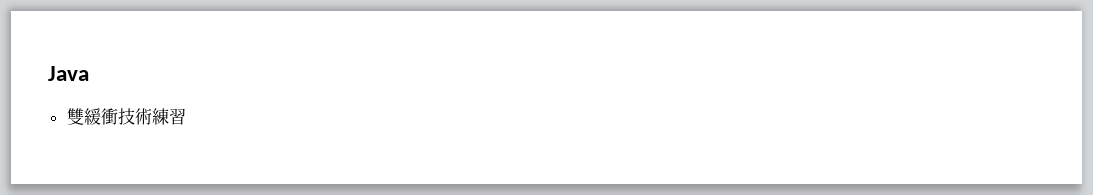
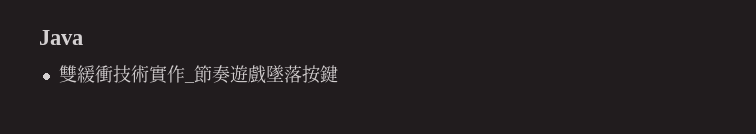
[151,108,186,125] 練習 -> [148,65,338,84] 實作_節奏遊戲墜落按鍵

